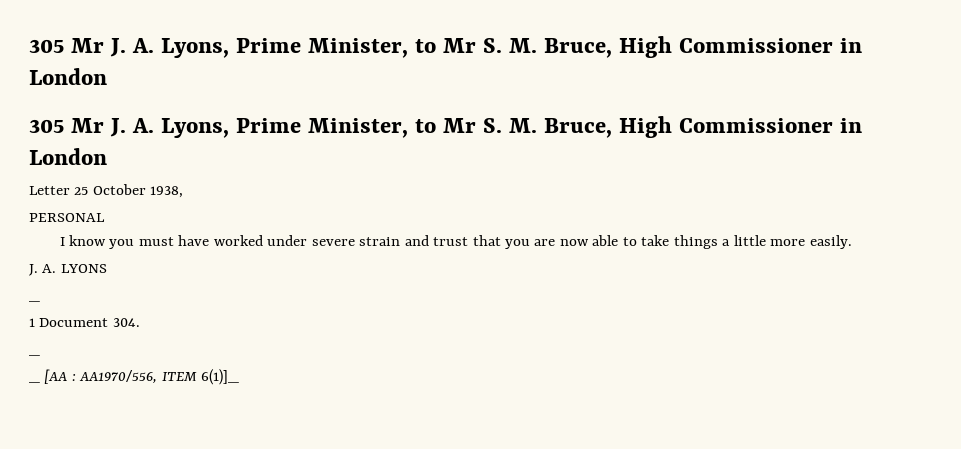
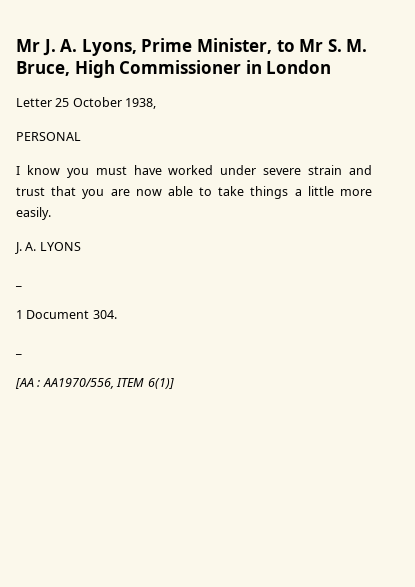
[29,36,863,58] [29,68,107,85] [29,119,64,133] 305 Mr J. A. Lyons, Prime Minister, to Mr S. M. Bruce, High Commissioner in London // 305 -> (16, 45) none
[29,381,40,383] _ -> (22, 354) none
[201,369,240,385] 6(1)]_ -> [147,378,174,389] 6(1)]

